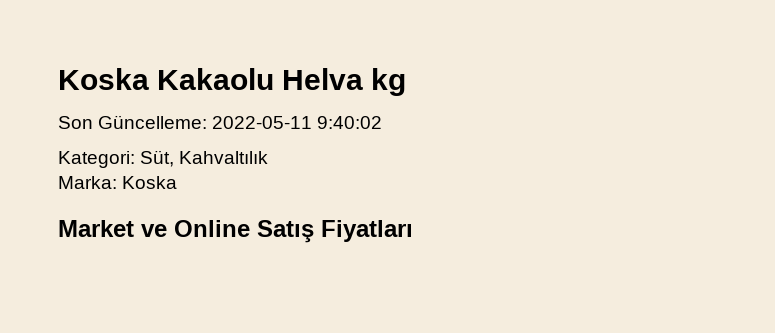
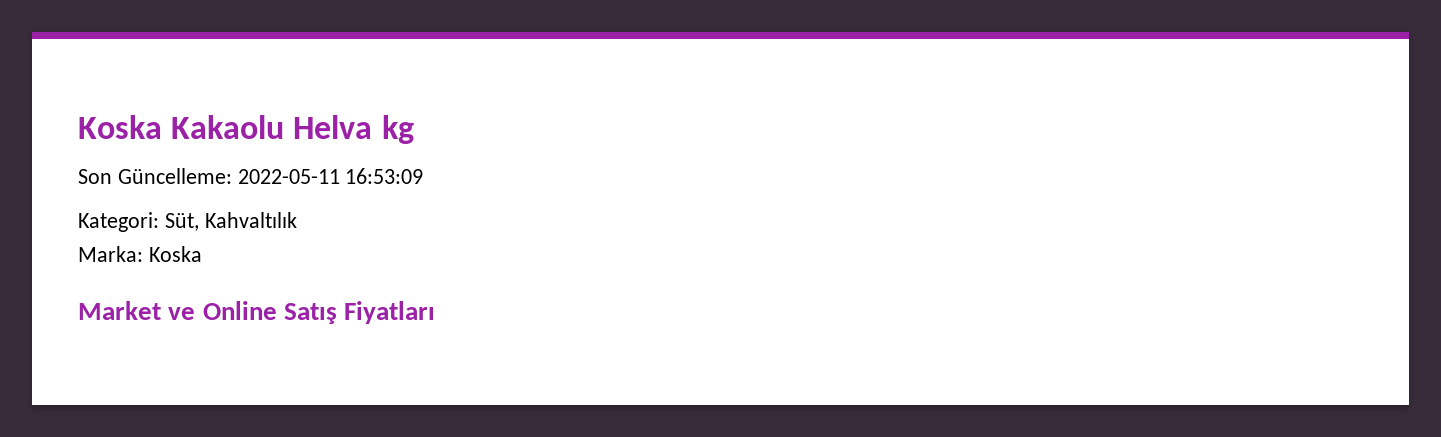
[317,116,383,129] 9:40:02 -> [345,168,424,184] 16:53:09

